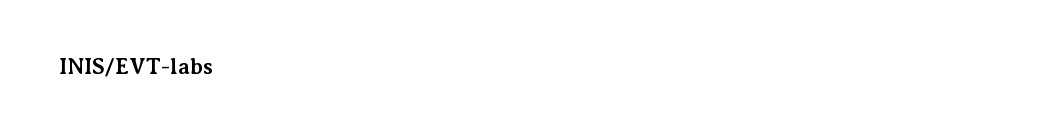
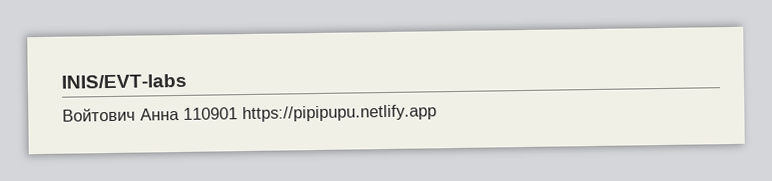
(213, 67) none -> [62,104,437,123] // Войтович Анна 110901 https://pipipupu.netlify.app

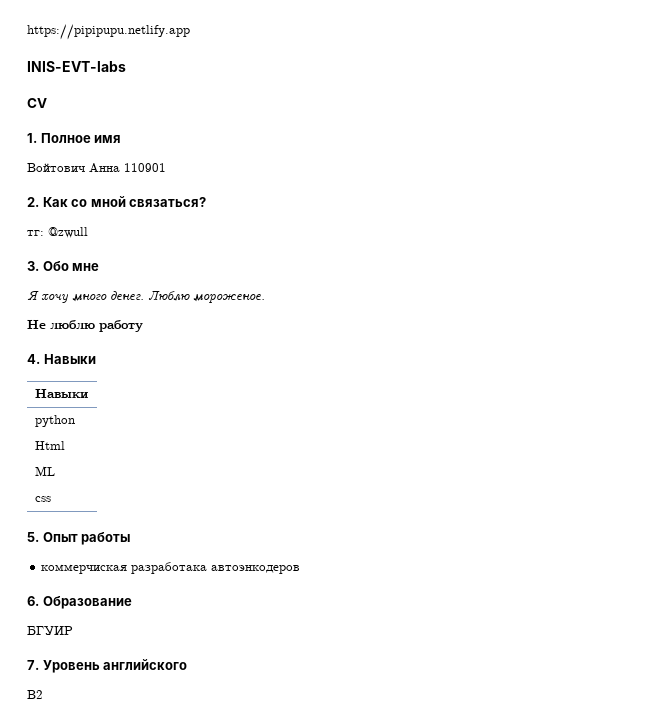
[61,73,187,89] [62,104,437,123] INIS/EVT-labs // Войтович Анна 110901 https://pipipupu.netlify.app -> [27,24,190,40] [27,61,126,72] [27,98,47,108] [27,133,122,143] [27,163,166,173] [27,196,207,207] [27,227,88,238] [27,261,100,271] [27,291,265,303] [27,319,143,332] [27,354,96,364] [34,388,88,398] [34,415,75,427] [34,441,65,450] [34,466,55,476] [34,496,51,502] [27,532,131,545] [41,562,301,574] [27,596,132,609] [27,626,73,636] [27,659,188,673] [27,690,43,699] https://pipipupu.netlify.app // INIS-EVT-labs // CV // 1. Полное имя // Войтович Анна 110901 // 2. Как со мной связаться? // тг: @zwull // 3. Обо мне // Я хочу много денег. Люблю мороженое. // Не люблю работу // 4. Навыки // Навыки // python // Html // ML // css // 5. Опыт работы // коммерчиская разработака автоэнкодеров // 6. Образование // БГУИР // 7. Уровень английского // B2

